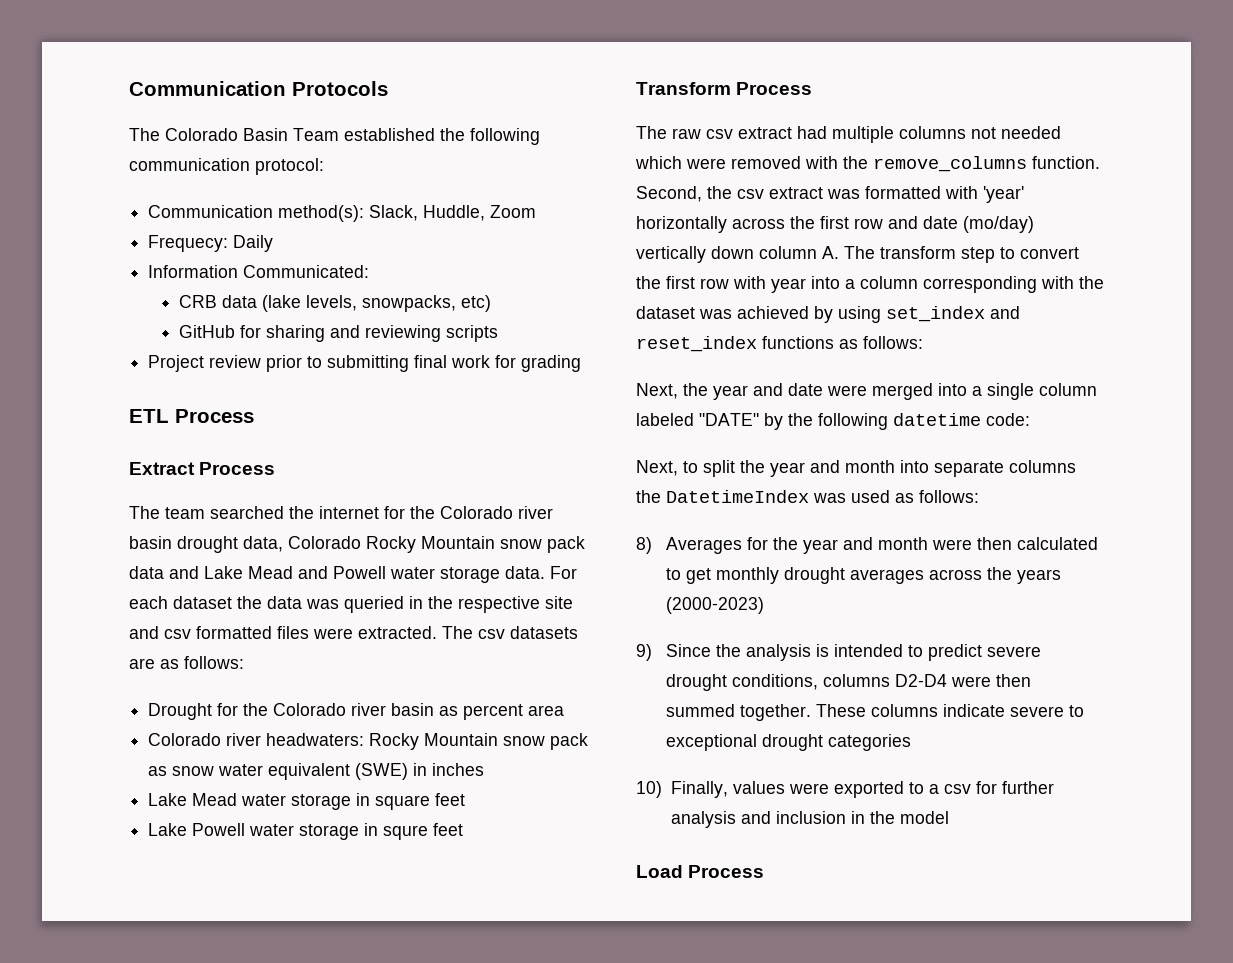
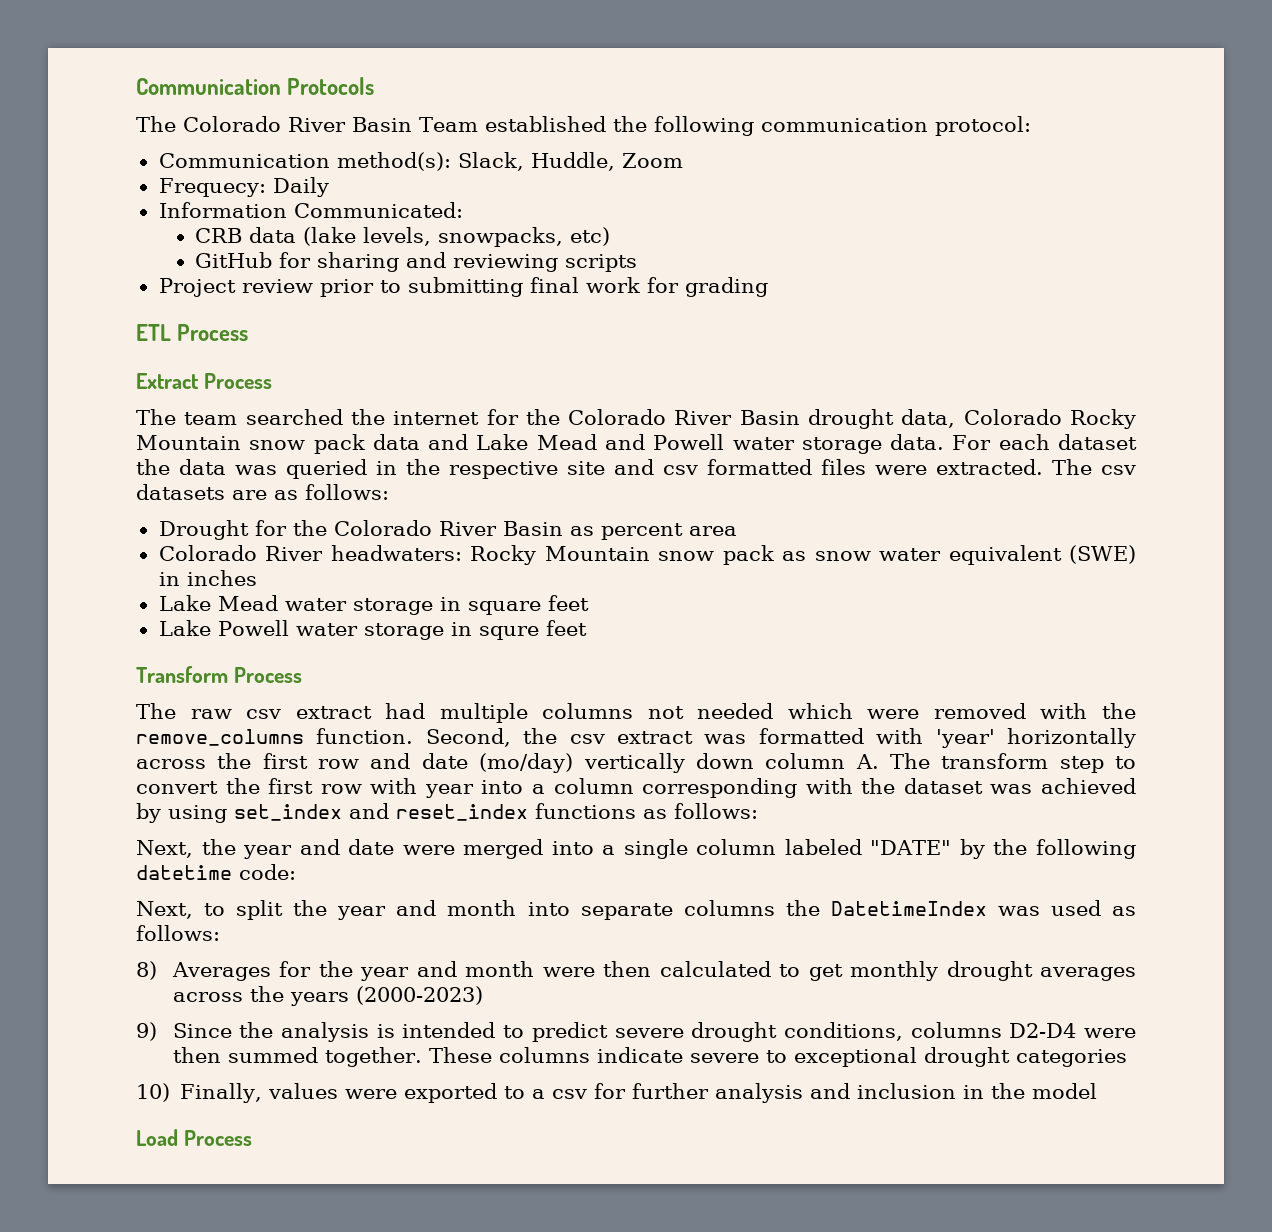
(238, 134) none -> [288,117,346,132] River
[518,506,553,519] [129,536,172,549] river basin -> [674,410,800,425] River Basin
[351,703,435,716] river basin -> [438,521,563,536] River Basin
[226,733,262,746] river -> [265,546,324,561] River

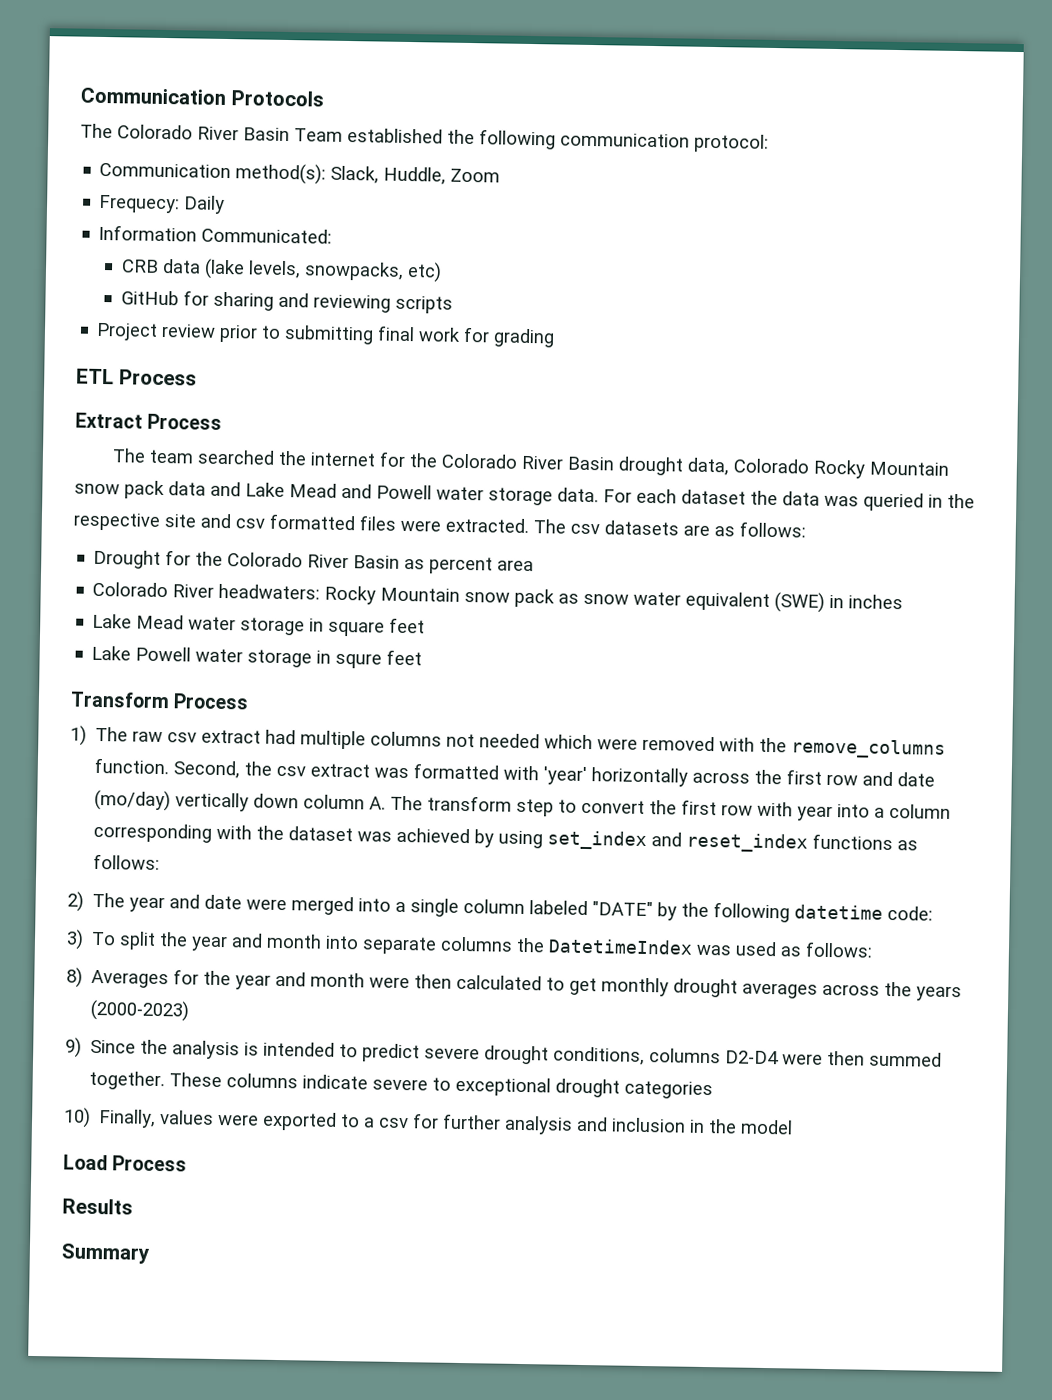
(302, 675) none -> [70,725,87,746] 1)
[136,839,236,858] Next, the -> [67,891,126,912] 2) The
[136,901,226,919] Next, to -> [66,929,117,950] 3) To
(252, 1138) none -> [62,1198,133,1215] [61,1243,151,1264] // Results // Summary

